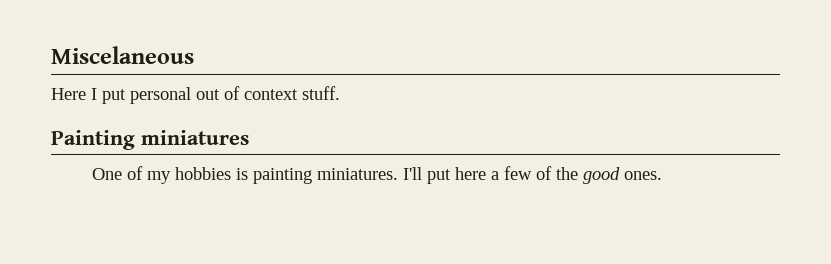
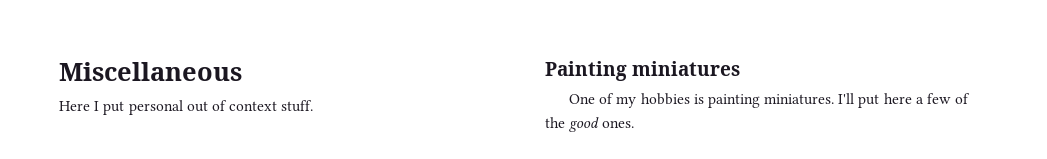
[51,46,194,64] Miscelaneous -> [59,62,242,81] Miscellaneous

